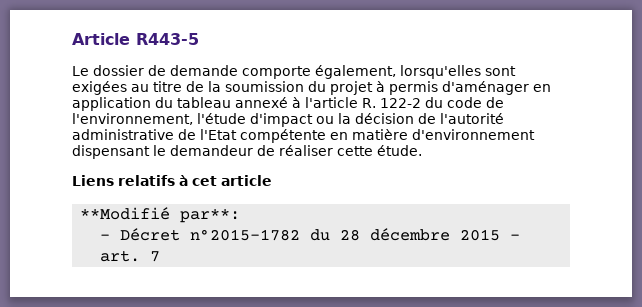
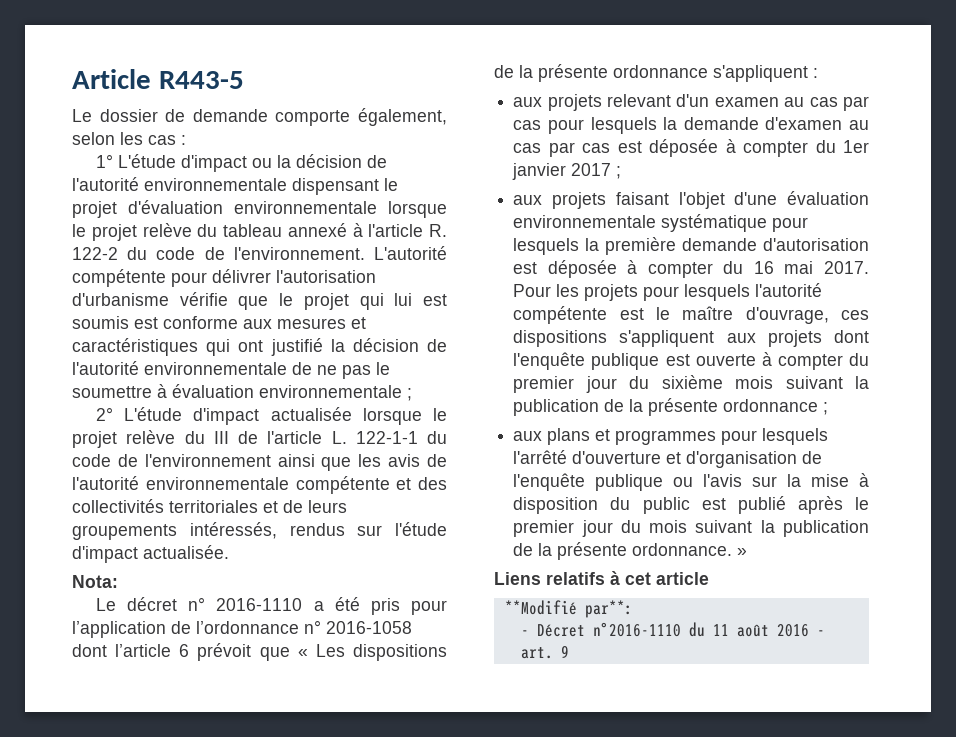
[400,65,516,79] [72,81,551,95] [72,97,151,111] lorsqu'elles sont exigées au titre de la soumission du projet à permis d'aménager en application -> [72,132,186,145] [96,154,388,172] [72,177,398,195] [72,200,447,218] [72,223,192,241] selon les cas : // 1° L'étude d'impact ou la décision de l'autorité environnementale dispensant le projet d'évaluation environnementale lorsque le projet relève
[72,113,504,127] [72,129,535,143] [72,145,422,159] l'environnement, l'étude d'impact ou la décision de l'autorité administrative de l'Etat compétente en matière d'environnement dispensant le demandeur de réaliser cette étude. -> [233,246,447,260] [72,269,376,287] [72,292,448,310] [72,316,366,329] [72,338,447,356] [72,361,390,379] [72,384,412,401] [96,407,448,425] [72,430,447,448] [72,454,447,471] [72,476,447,494] [72,499,347,513] [72,522,447,540] [72,545,229,563] [72,575,118,588] [96,597,447,615] [72,620,412,638] [72,643,447,661] [494,64,818,82] [513,94,869,111] [513,117,869,134] [513,139,869,157] [512,163,622,180] [513,191,869,209] [513,214,809,232] [513,237,869,255] [513,260,869,278] [513,283,823,301] [513,306,869,324] [513,330,869,347] [513,352,869,370] [513,375,869,393] [513,398,829,416] [513,428,829,445] [513,450,823,468] [513,473,869,491] [513,496,869,514] [513,520,869,537] [513,542,748,560] l'environnement. L'autorité compétente pour délivrer l'autorisation d'urbanisme vérifie que le projet qui lui est soumis est conforme aux mesures et caractéristiques qui ont justifié la décision de l'autorité environnementale de ne pas le soumettre à évaluation environnementale ; // 2° L'étude d'impact actualisée lorsque le projet relève du III de l'article L. 122-1-1 du code de l'environnement ainsi que les avis de l'autorité environnementale compétente et des collectivités territoriales et de leurs groupements intéressés, rendus sur l'étude d'impact actualisée. // Nota: // Le décret n° 2016-1110 a été pris pour l’application de l’ordonnance n° 2016-1058 dont l’article 6 prévoit que « Les dispositions de la présente ordonnance s'appliquent : // aux projets relevant d'un examen au cas par cas pour lesquels la demande d'examen au cas par cas est déposée à compter du 1er janvier 2017 ; // aux projets faisant l'objet d'une évaluation environnementale systématique pour lesquels la première demande d'autorisation est déposée à compter du 16 mai 2017. Pour les projets pour lesquels l'autorité compétente est le maître d'ouvrage, ces dispositions s'appliquent aux projets dont l'enquête publique est ouverte à compter du premier jour du sixième mois suivant la publication de la présente ordonnance ; // aux plans et programmes pour lesquels l'arrêté d'ouverture et d'organisation de l'enquête publique ou l'avis sur la mise à disposition du public est publié après le premier jour du mois suivant la publication de la présente ordonnance. »
[190,228,501,241] n°2015-1782 du 28 décembre 2015 -> [592,622,809,637] n°2016-1110 du 11 août 2016
[150,251,161,262] 7 -> [560,645,569,658] 9

